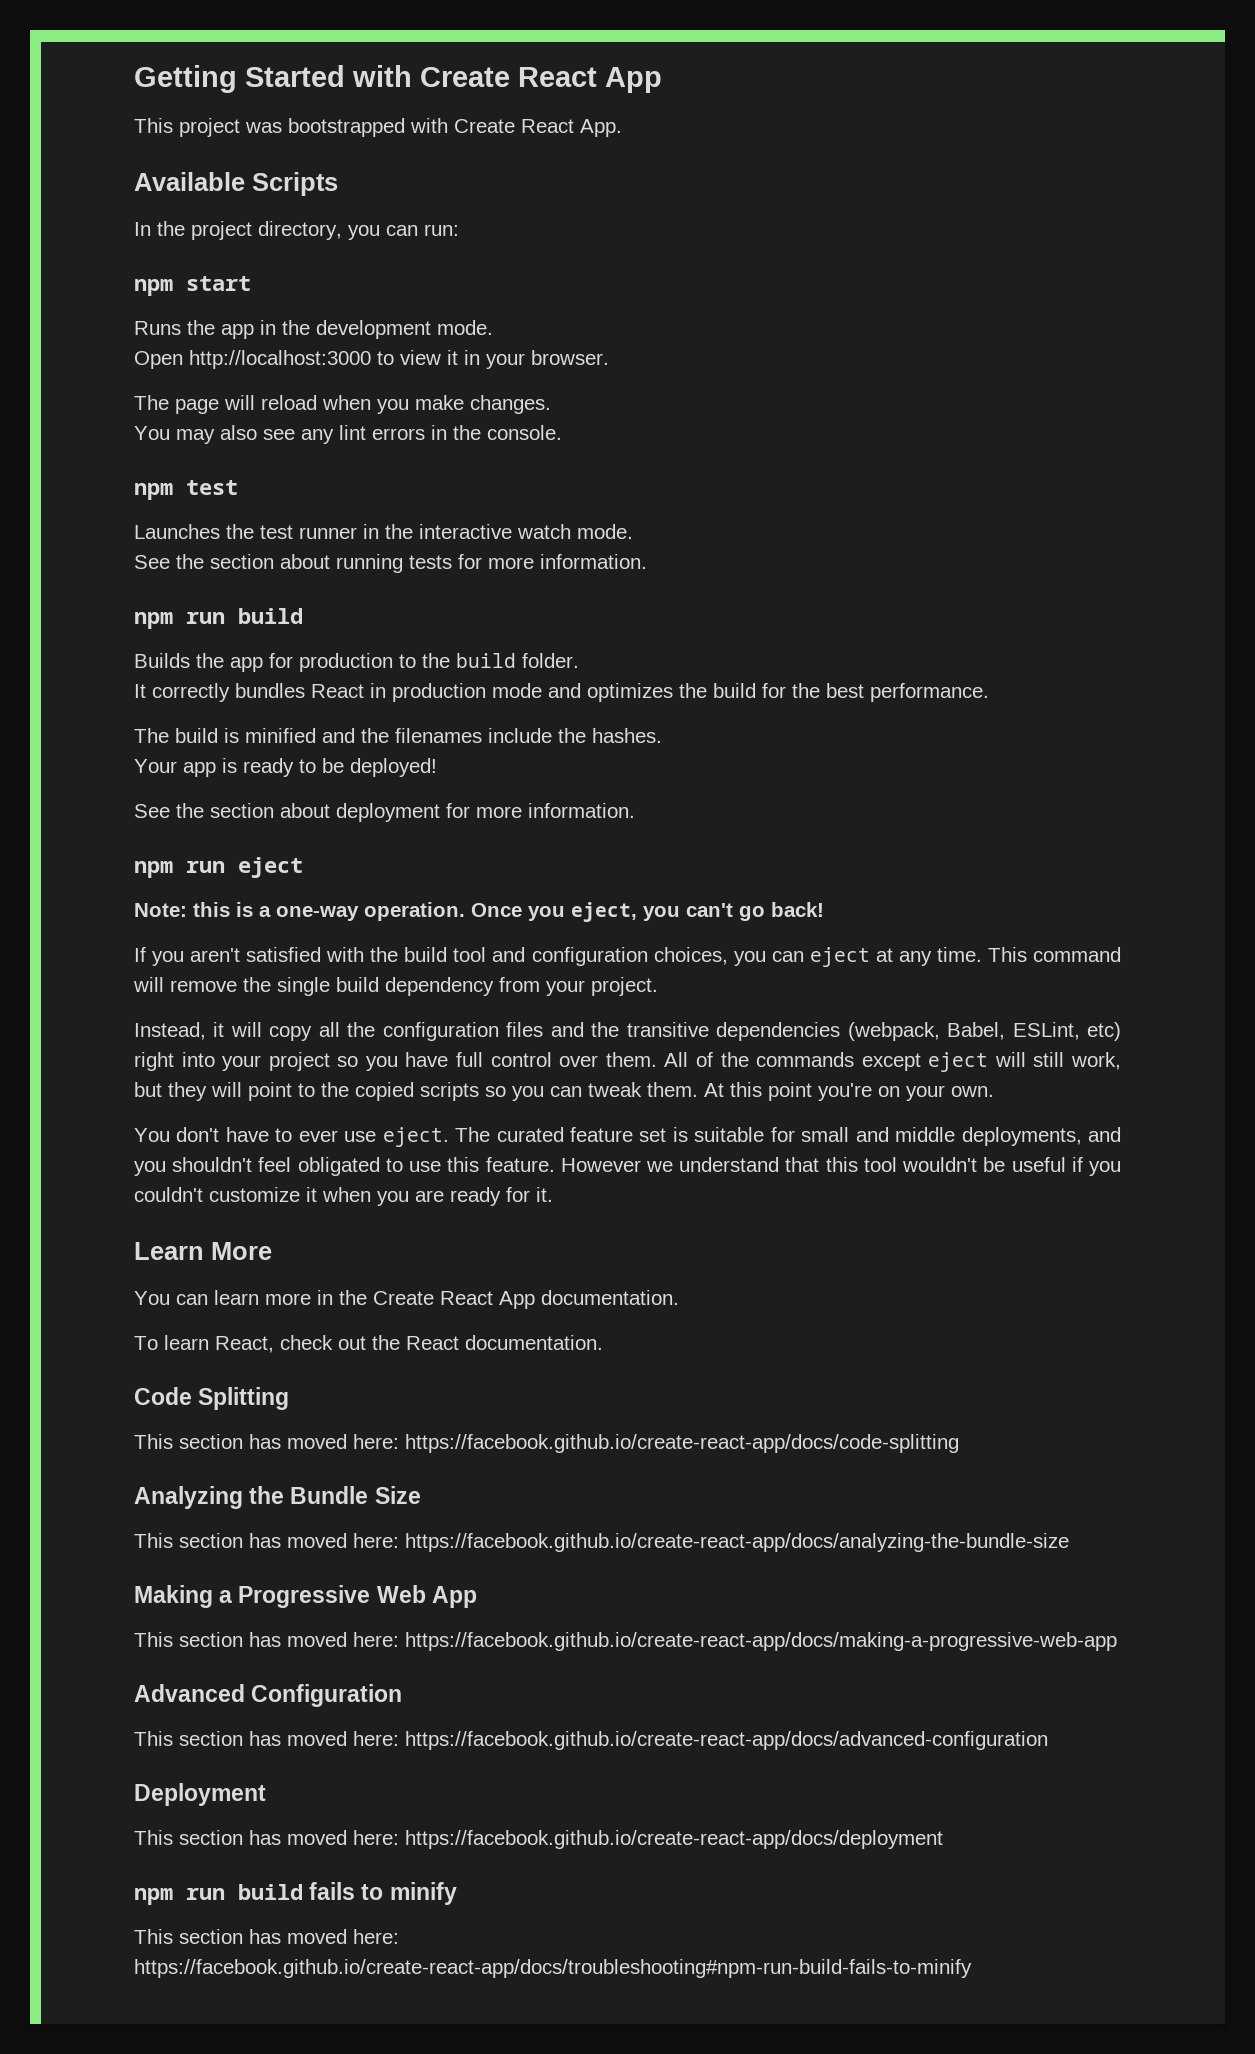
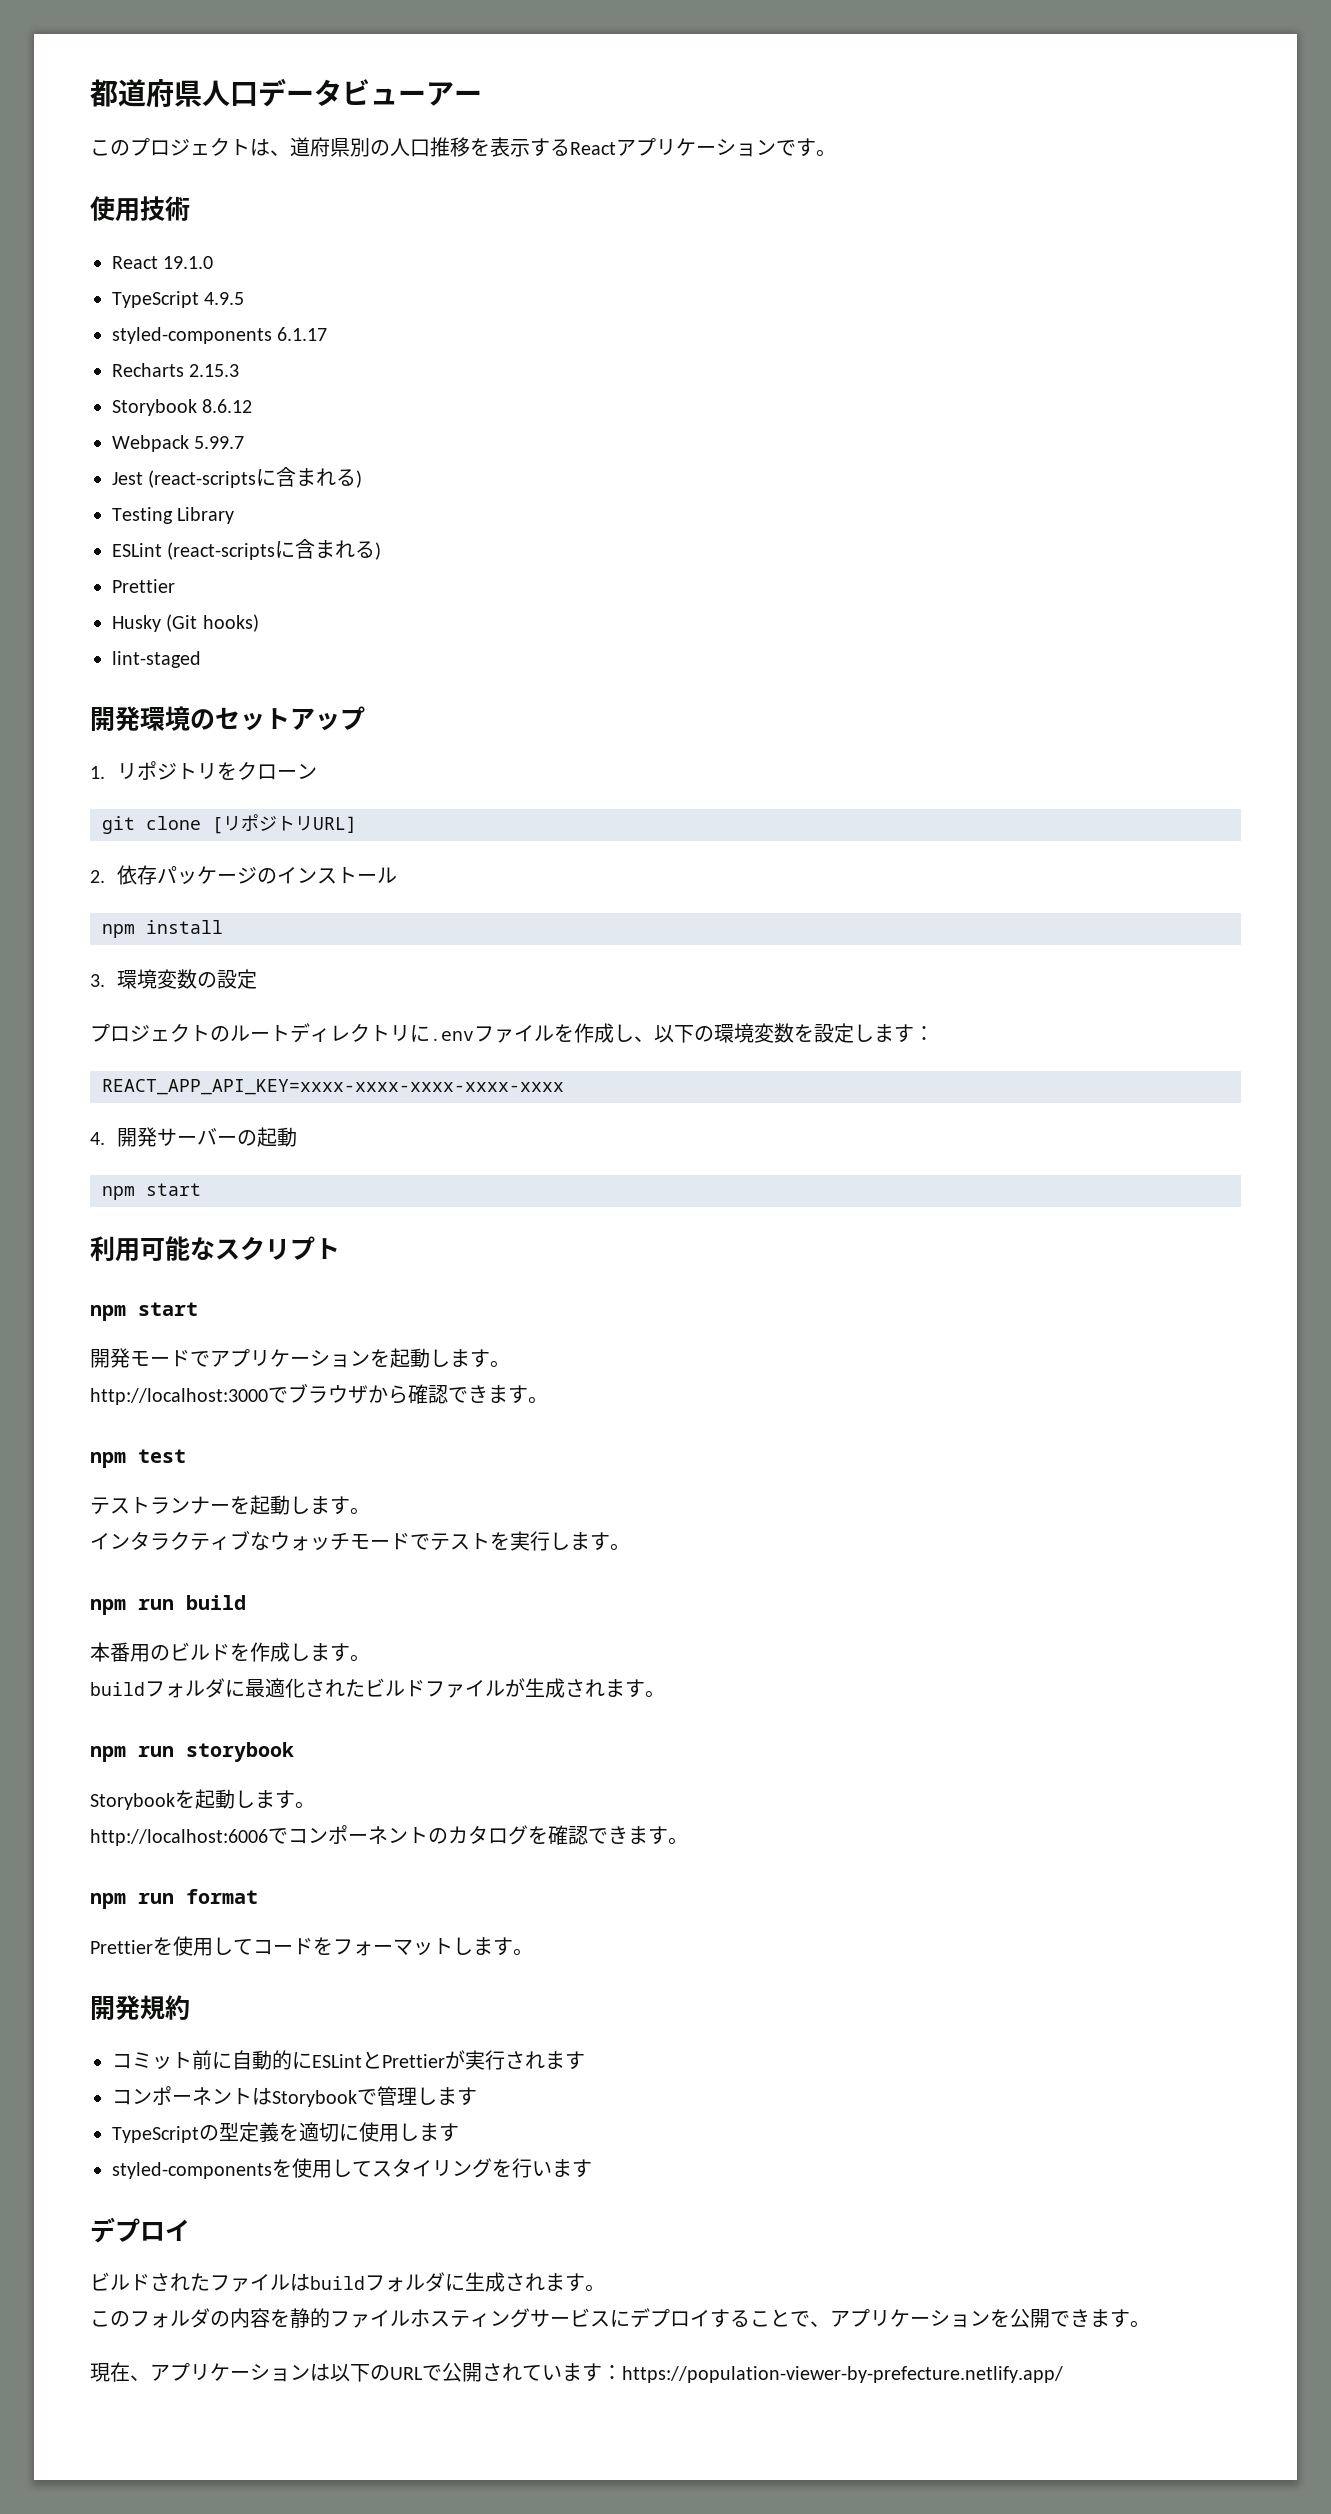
[134,65,662,93] [134,118,622,137] [134,172,338,196] [134,221,459,240] [134,276,251,296] [134,320,493,339] [134,350,609,369] [134,395,551,414] [134,425,562,444] [134,480,238,500] [134,524,633,539] [134,554,647,573] [134,608,303,629] [134,653,579,672] [134,683,989,702] [134,728,662,743] [134,758,437,777] [134,803,635,822] [134,857,303,878] [134,902,824,922] [134,947,1121,967] [133,977,658,996] [134,1022,1121,1041] [134,1052,1121,1072] [134,1082,994,1101] [134,1127,1122,1147] [134,1157,1121,1176] [134,1187,553,1206] [134,1242,272,1260] [134,1290,679,1309] [134,1335,603,1353] [134,1387,290,1410] [134,1434,959,1453] [134,1486,421,1509] [134,1533,1069,1552] [134,1585,477,1608] [134,1632,1117,1651] [134,1684,403,1707] [134,1731,1048,1750] [134,1783,266,1806] [134,1830,943,1849] [134,1882,457,1905] [134,1929,399,1944] [134,1959,972,1978] Getting Started with Create React App // This project was bootstrapped with Create React App. // Available Scripts // In the project directory, you can run: // npm start // Runs the app in the development mode. // Open http://localhost:3000 to view it in your browser. // The page will reload when you make changes. // You may also see any lint errors in the console. // npm test // Launches the test runner in the interactive watch mode. // See the section about running tests for more information. // npm run build // Builds the app for production to the build folder. // It correctly bundles React in production mode and optimizes the build for the best performance. // The build is minified and the filenames include the hashes. // Your app is ready to be deployed! // See the section about deployment for more information. // npm run eject // Note: this is a one-way operation. Once you eject, you can't go back! // If you aren't satisfied with the build tool and configuration choices, you can eject at any time. This command will remove the single build dependency from your project. // Instead, it will copy all the configuration files and the transitive dependencies (webpack, Babel, ESLint, etc) right into your project so you have full control over them. All of the commands except eject will still work, but they will point to the copied scripts so you can tweak them. At this point you're on your own. // You don't have to ever use eject. The curated feature set is suitable for small and middle deployments, and you shouldn't feel obligated to use this feature. However we understand that this tool wouldn't be useful if you couldn't customize it when you are ready for it. // Learn More // You can learn more in the Create React App documentation. // To learn React, check out the React documentation. // Code Splitting // This section has moved here: https://facebook.github.io/create-react-app/docs/code-splitting // Analyzing the Bundle Size // This section has moved here: https://facebook.github.io/create-react-app/docs/analyzing-the-bundle-size // Making a Progressive Web App // This section has moved here: https://facebook.github.io/create-react-app/docs/making-a-progressive-web-app // Advanced Configuration // This section has moved here: https://facebook.github.io/create-react-app/docs/advanced-configuration // Deployment // This section has moved here: https://facebook.github.io/create-react-app/docs/deployment // npm run build fails to minify // This section has moved here: https://facebook.github.io/create-react-app/docs/troubleshooting#npm-run-build-fails-to-minify -> [90,78,482,108] [90,137,836,157] [90,196,190,222] [112,256,214,269] [112,291,245,308] [112,327,328,344] [112,363,240,377] [112,399,253,416] [112,435,245,452] [112,467,363,488] [112,507,235,524] [112,539,382,560] [112,579,175,593] [112,614,259,632] [112,651,201,668] [90,706,365,731] [90,761,317,780] [102,814,357,834] [90,865,397,885] [102,920,223,938] [90,969,257,989] [90,1023,934,1043] [102,1079,564,1095] [90,1127,297,1147] [102,1183,201,1200] [90,1236,340,1262] [90,1302,198,1321] [90,1348,510,1368] [90,1383,548,1405] [90,1449,186,1468] [90,1495,370,1515] [90,1530,630,1551] [90,1595,246,1615] [90,1642,370,1662] [90,1678,665,1698] [90,1742,294,1762] [90,1789,315,1810] [90,1825,688,1846] [90,1889,258,1909] [90,1936,533,1956] [90,1995,190,2020] [112,2050,585,2070] [112,2086,477,2107] [112,2122,459,2143] [112,2158,592,2179] [90,2217,190,2243] [90,2272,605,2292] [90,2308,1150,2328] [90,2362,1063,2383] 都道府県人口データビューアー // このプロジェクトは、道府県別の人口推移を表示するReactアプリケーションです。 // 使用技術 // React 19.1.0 // TypeScript 4.9.5 // styled-components 6.1.17 // Recharts 2.15.3 // Storybook 8.6.12 // Webpack 5.99.7 // Jest (react-scriptsに含まれる) // Testing Library // ESLint (react-scriptsに含まれる) // Prettier // Husky (Git hooks) // lint-staged // 開発環境のセットアップ // 1.リポジトリをクローン // git clone [リポジトリURL] // 2.依存パッケージのインストール // npm install // 3.環境変数の設定 // プロジェクトのルートディレクトリに.envファイルを作成し、以下の環境変数を設定します： // REACT_APP_API_KEY=xxxx-xxxx-xxxx-xxxx-xxxx // 4.開発サーバーの起動 // npm start // 利用可能なスクリプト // npm start // 開発モードでアプリケーションを起動します。 // http://localhost:3000でブラウザから確認できます。 // npm test // テストランナーを起動します。 // インタラクティブなウォッチモードでテストを実行します。 // npm run build // 本番用のビルドを作成します。 // buildフォルダに最適化されたビルドファイルが生成されます。 // npm run storybook // Storybookを起動します。 // http://localhost:6006でコンポーネントのカタログを確認できます。 // npm run format // Prettierを使用してコードをフォーマットします。 // 開発規約 // コミット前に自動的にESLintとPrettierが実行されます // コンポーネントはStorybookで管理します // TypeScriptの型定義を適切に使用します // styled-componentsを使用してスタイリングを行います // デプロイ // ビルドされたファイルはbuildフォルダに生成されます。 // このフォルダの内容を静的ファイルホスティングサービスにデプロイすることで、アプリケーションを公開できます。 // 現在、アプリケーションは以下のURLで公開されています：https://population-viewer-by-prefecture.netlify.app/

